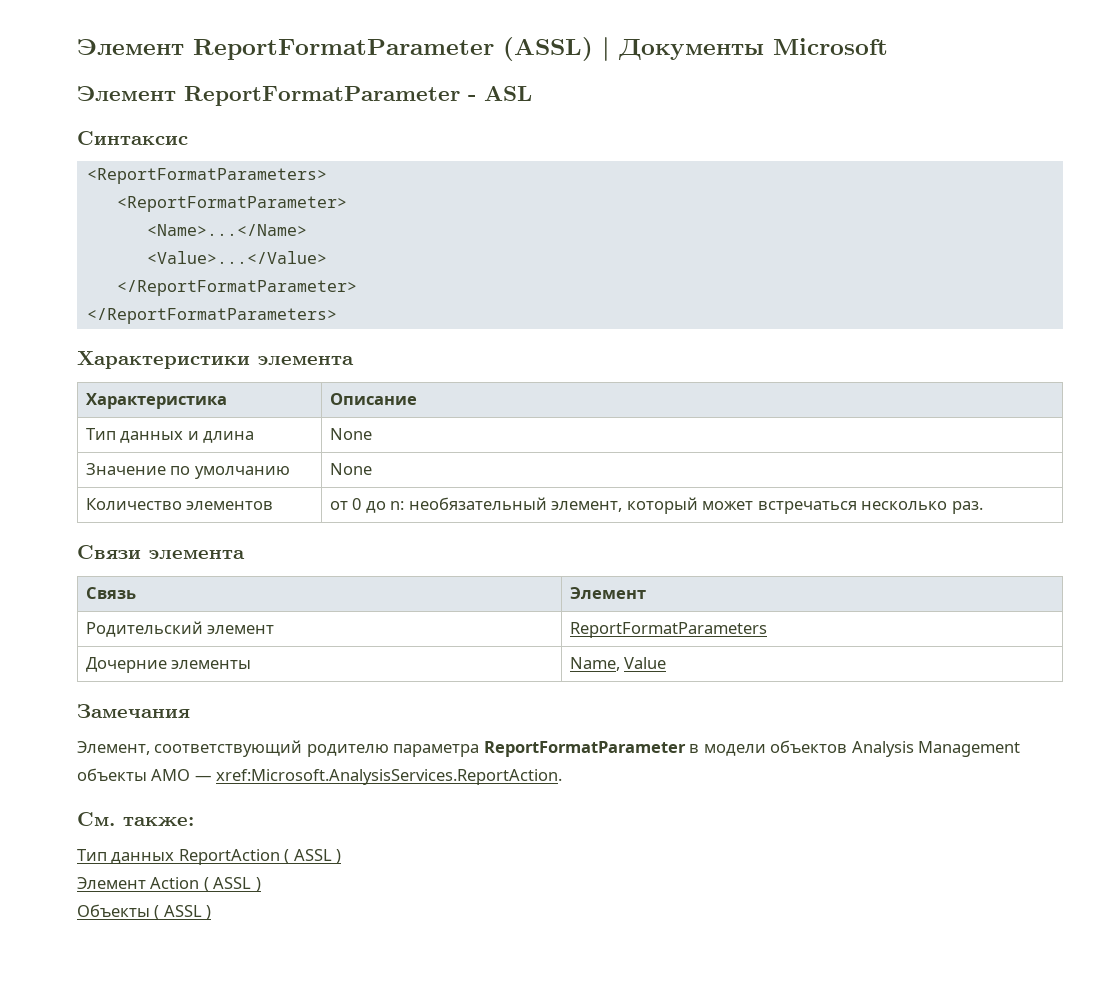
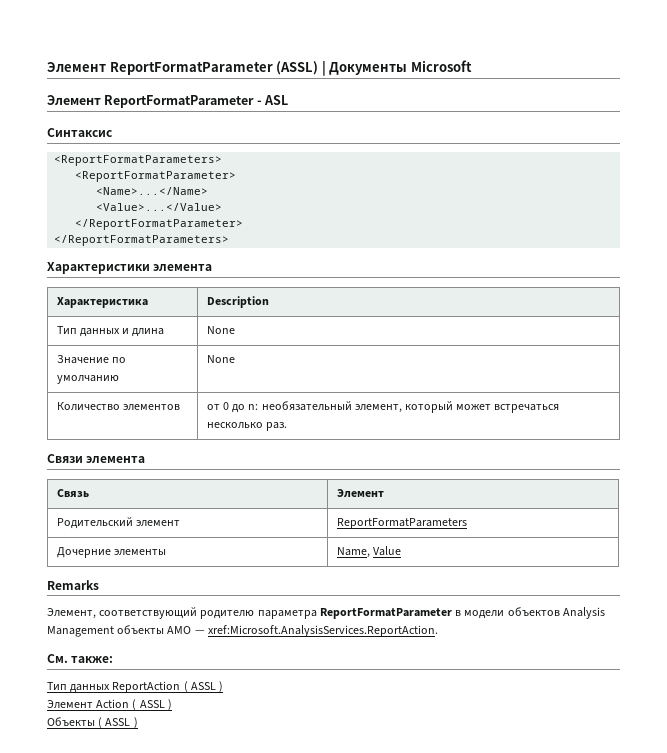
[329,393,417,405] Описание -> [206,296,269,308] Description
[77,704,190,718] Замечания -> [47,580,99,590] Remarks

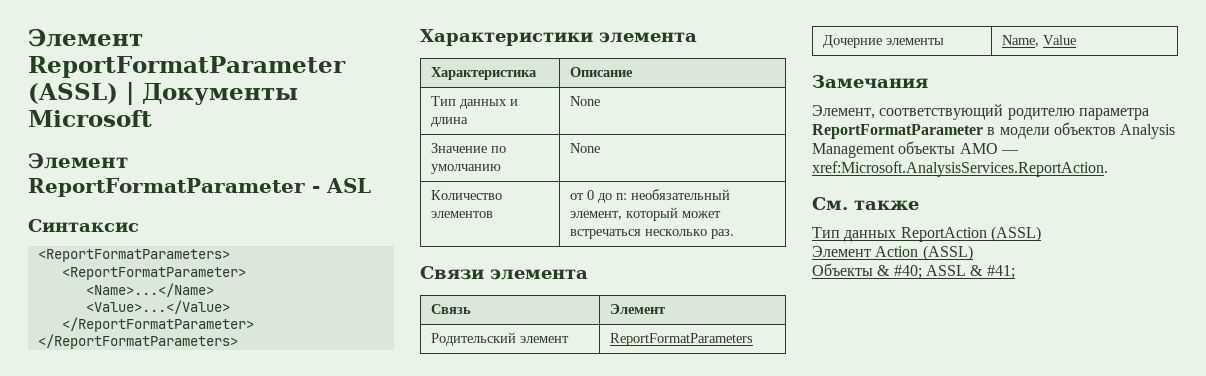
[206,296,269,308] Description -> [570,67,634,77] Описание
[47,580,99,590] Remarks -> [812,75,928,88] Замечания
[71,656,114,663] также: -> [854,200,919,210] также
[183,681,224,692] ( ASSL ) -> [990,226,1041,242] (ASSL)
[132,699,172,710] [47,717,138,728] ( ASSL ) // Объекты ( ASSL ) -> [922,245,973,261] [812,263,1015,279] (ASSL) // Объекты & #40; ASSL & #41;

